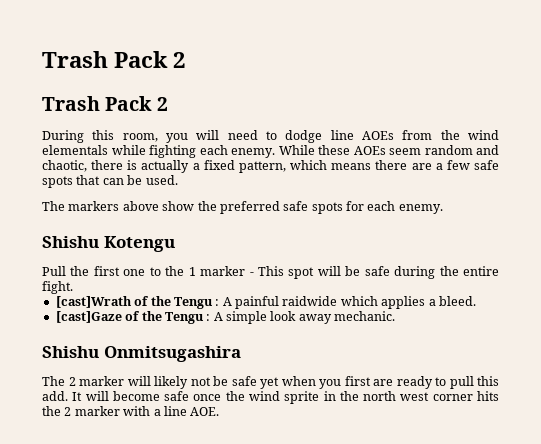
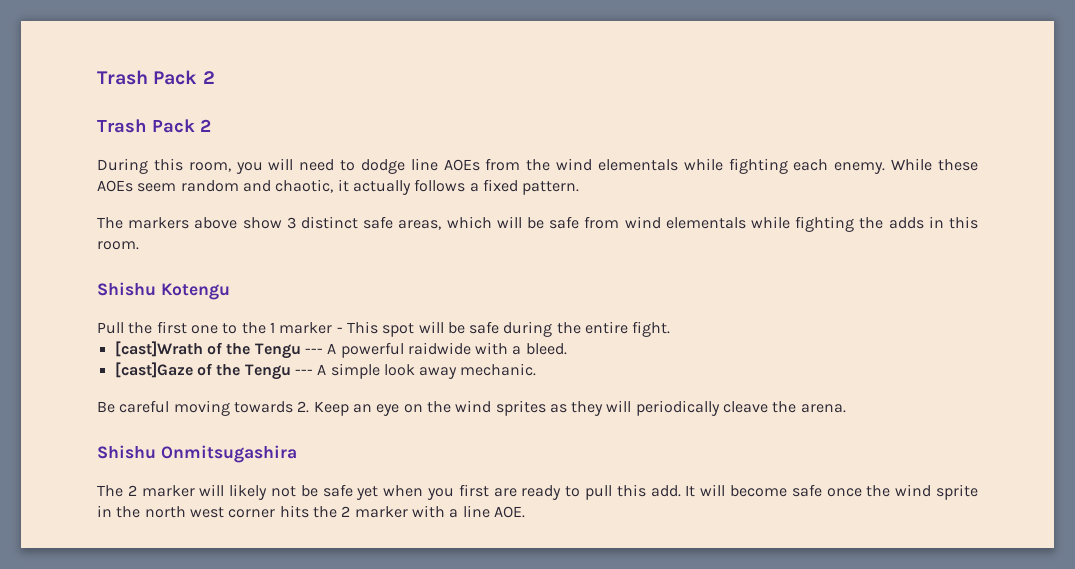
[91,160,499,173] [42,175,178,188] [42,201,443,214] there is actually a fixed pattern, which means there are a few safe spots that can be used. // The markers above show the preferred safe spots for each enemy. -> [337,179,580,195] [97,216,979,232] [97,241,139,250] it actually follows a fixed pattern. // The markers above show 3 distinct safe areas, which will be safe from wind elementals while fighting the adds in this room.
[215,296,426,309] : A painful raidwide which applies -> [304,342,509,358] --- A powerful raidwide with
[206,314,211,321] : -> [294,369,313,375] ---
(396, 316) none -> [97,400,846,416] // Be careful moving towards 2. Keep an eye on the wind sprites as they will periodically cleave the arena.

